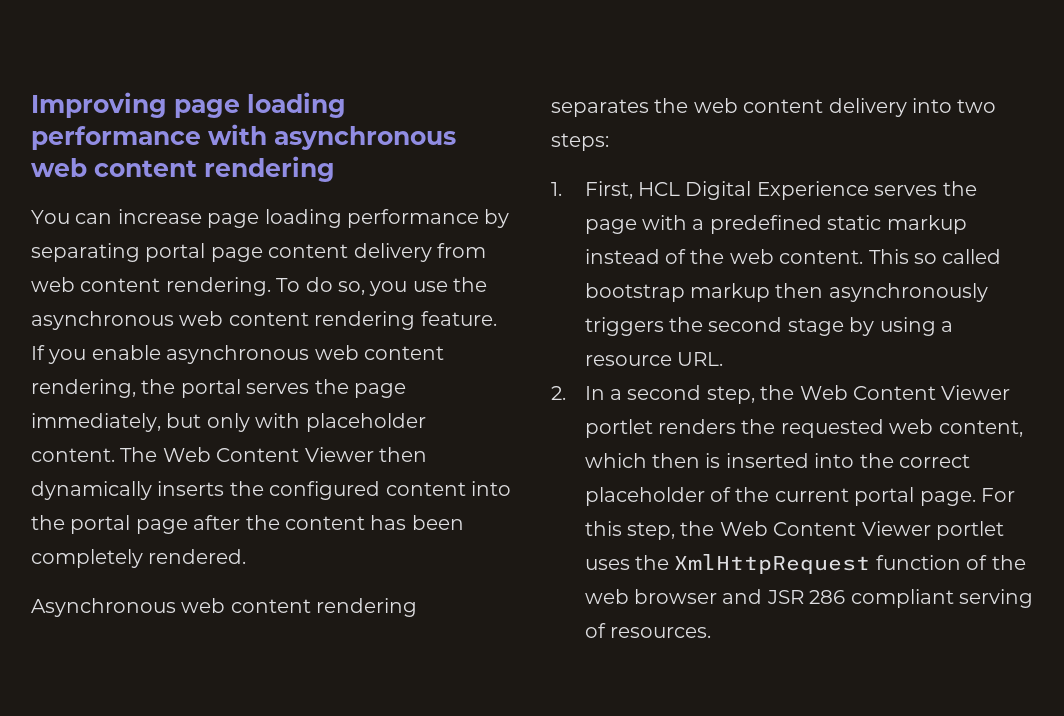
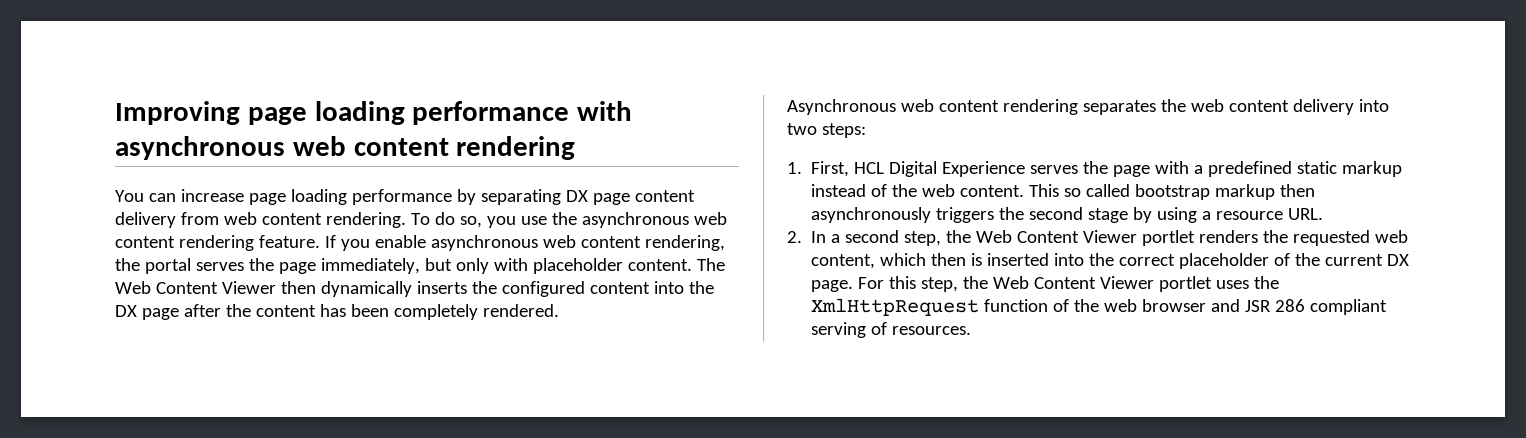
[145,243,206,262] portal -> [565,190,588,202] DX
[70,515,131,534] portal -> [115,305,137,317] DX
[854,487,915,506] portal -> [1387,254,1410,266] DX

